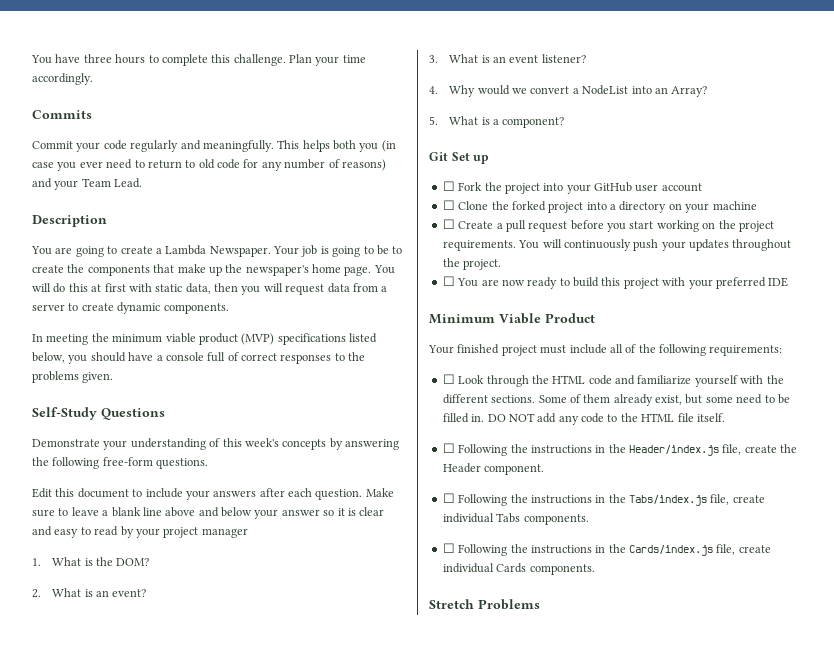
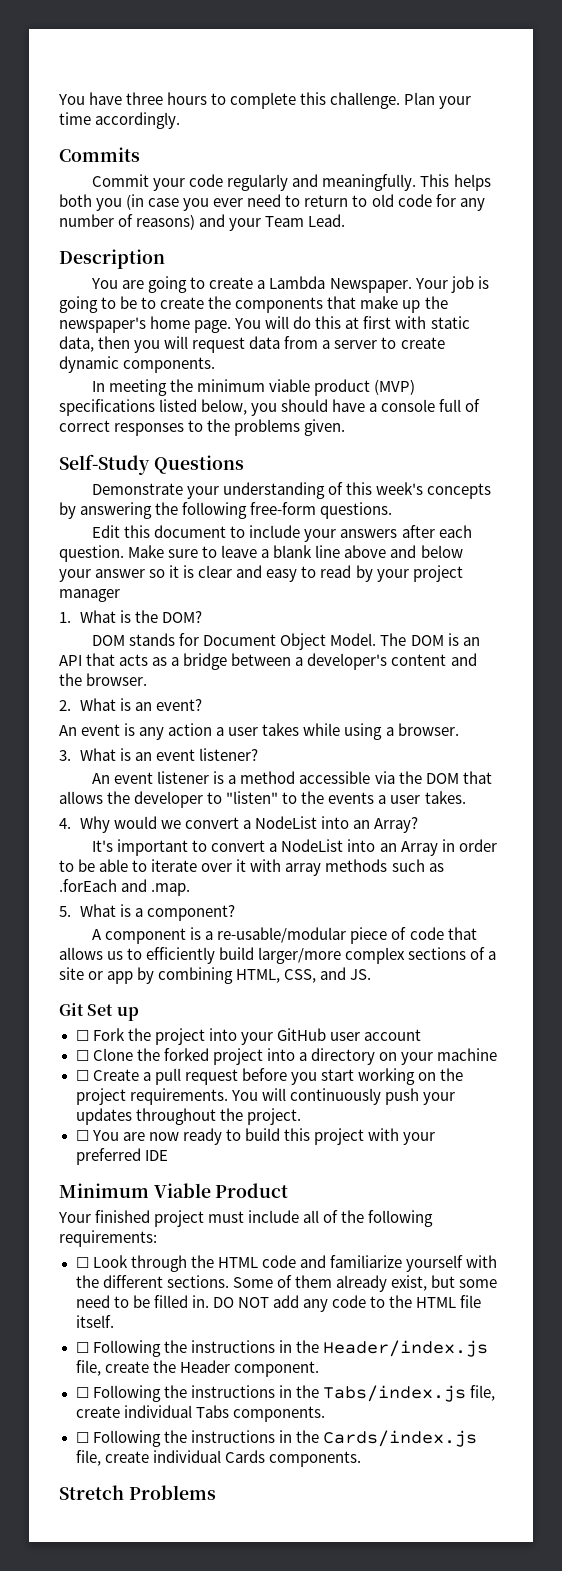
(150, 562) none -> [92,633,480,650] [59,653,477,670] [59,673,148,686] // DOM stands for Document Object Model. The DOM is an API that acts as a bridge between a developer's content and the browser.
(147, 593) none -> [59,723,459,740] // An event is any action a user takes while using a browser.
(586, 58) none -> [92,771,492,784] [59,791,466,808] // An event listener is a method accessible via the DOM that allows the developer to "listen" to the events a user takes.
(708, 91) none -> [92,839,497,856] [59,859,444,876] [59,879,191,896] // It's important to convert a NodeList into an Array in order to be able to iterate over it with array methods such as .forEach and .map.
(565, 122) none -> [92,927,477,944] [59,947,497,964] [59,967,372,984] // A component is a re-usable/modular piece of code that allows us to efficiently build larger/more complex sections of a site or app by combining HTML, CSS, and JS.

